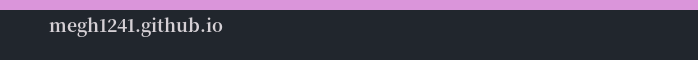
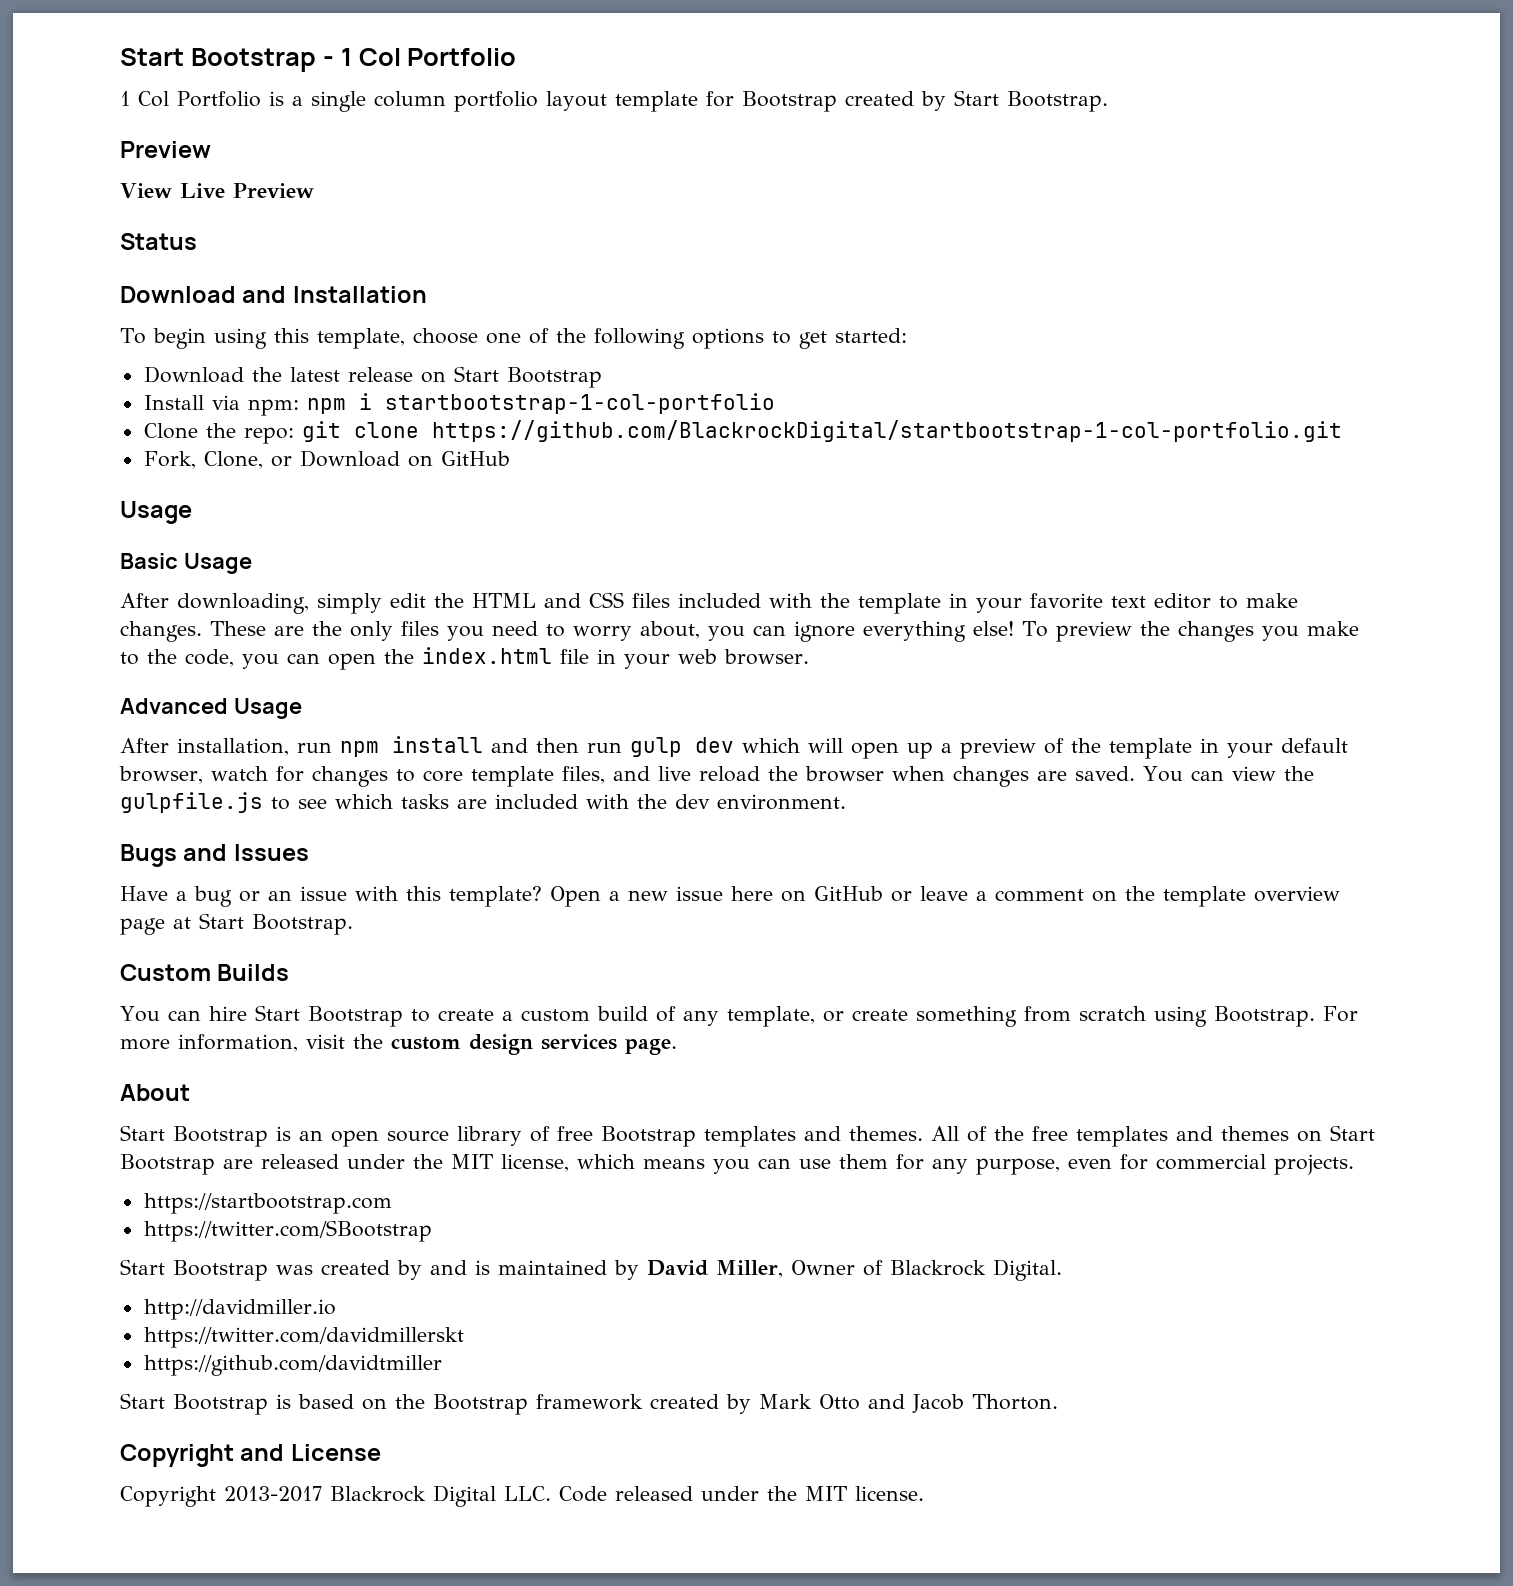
[49,17,223,37] megh1241.github.io -> [120,48,517,72] [120,90,1108,112] [120,141,211,158] [120,183,314,198] [120,233,197,250] [120,286,427,303] [120,328,907,349] [143,366,602,388] [143,393,775,416] [143,420,1342,444] [143,450,510,469] [120,501,192,524] [120,553,252,574] [120,592,1298,614] [120,621,1359,642] [120,647,809,670] [120,698,302,719] [120,736,1348,759] [119,766,1314,787] [120,792,846,813] [120,844,309,867] [120,886,1340,907] [120,913,353,935] [120,964,290,981] [120,1005,1358,1027] [120,1034,677,1055] [120,1084,190,1101] [120,1125,1375,1147] [120,1154,1354,1175] [143,1193,392,1214] [143,1220,432,1242] [120,1259,1062,1281] [143,1299,336,1320] [143,1327,464,1348] [143,1355,442,1376] [120,1393,1058,1415] [120,1444,381,1467] [120,1485,924,1507] Start Bootstrap - 1 Col Portfolio // 1 Col Portfolio is a single column portfolio layout template for Bootstrap created by Start Bootstrap. // Preview // View Live Preview // Status // Download and Installation // To begin using this template, choose one of the following options to get started: // Download the latest release on Start Bootstrap // Install via npm: npm i startbootstrap-1-col-portfolio // Clone the repo: git clone https://github.com/BlackrockDigital/startbootstrap-1-col-portfolio.git // Fork, Clone, or Download on GitHub // Usage // Basic Usage // After downloading, simply edit the HTML and CSS files included with the template in your favorite text editor to make changes. These are the only files you need to worry about, you can ignore everything else! To preview the changes you make to the code, you can open the index.html file in your web browser. // Advanced Usage // After installation, run npm install and then run gulp dev which will open up a preview of the template in your default browser, watch for changes to core template files, and live reload the browser when changes are saved. You can view the gulpfile.js to see which tasks are included with the dev environment. // Bugs and Issues // Have a bug or an issue with this template? Open a new issue here on GitHub or leave a comment on the template overview page at Start Bootstrap. // Custom Builds // You can hire Start Bootstrap to create a custom build of any template, or create something from scratch using Bootstrap. For more information, visit the custom design services page. // About // Start Bootstrap is an open source library of free Bootstrap templates and themes. All of the free templates and themes on Start Bootstrap are released under the MIT license, which means you can use them for any purpose, even for commercial projects. // https://startbootstrap.com // https://twitter.com/SBootstrap // Start Bootstrap was created by and is maintained by David Miller, Owner of Blackrock Digital. // http://davidmiller.io // https://twitter.com/davidmillerskt // https://github.com/davidtmiller // Start Bootstrap is based on the Bootstrap framework created by Mark Otto and Jacob Thorton. // Copyright and License // Copyright 2013-2017 Blackrock Digital LLC. Code released under the MIT license.

